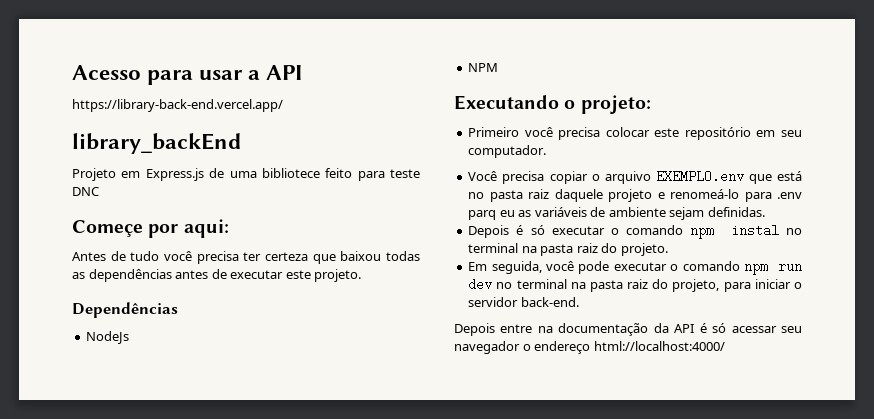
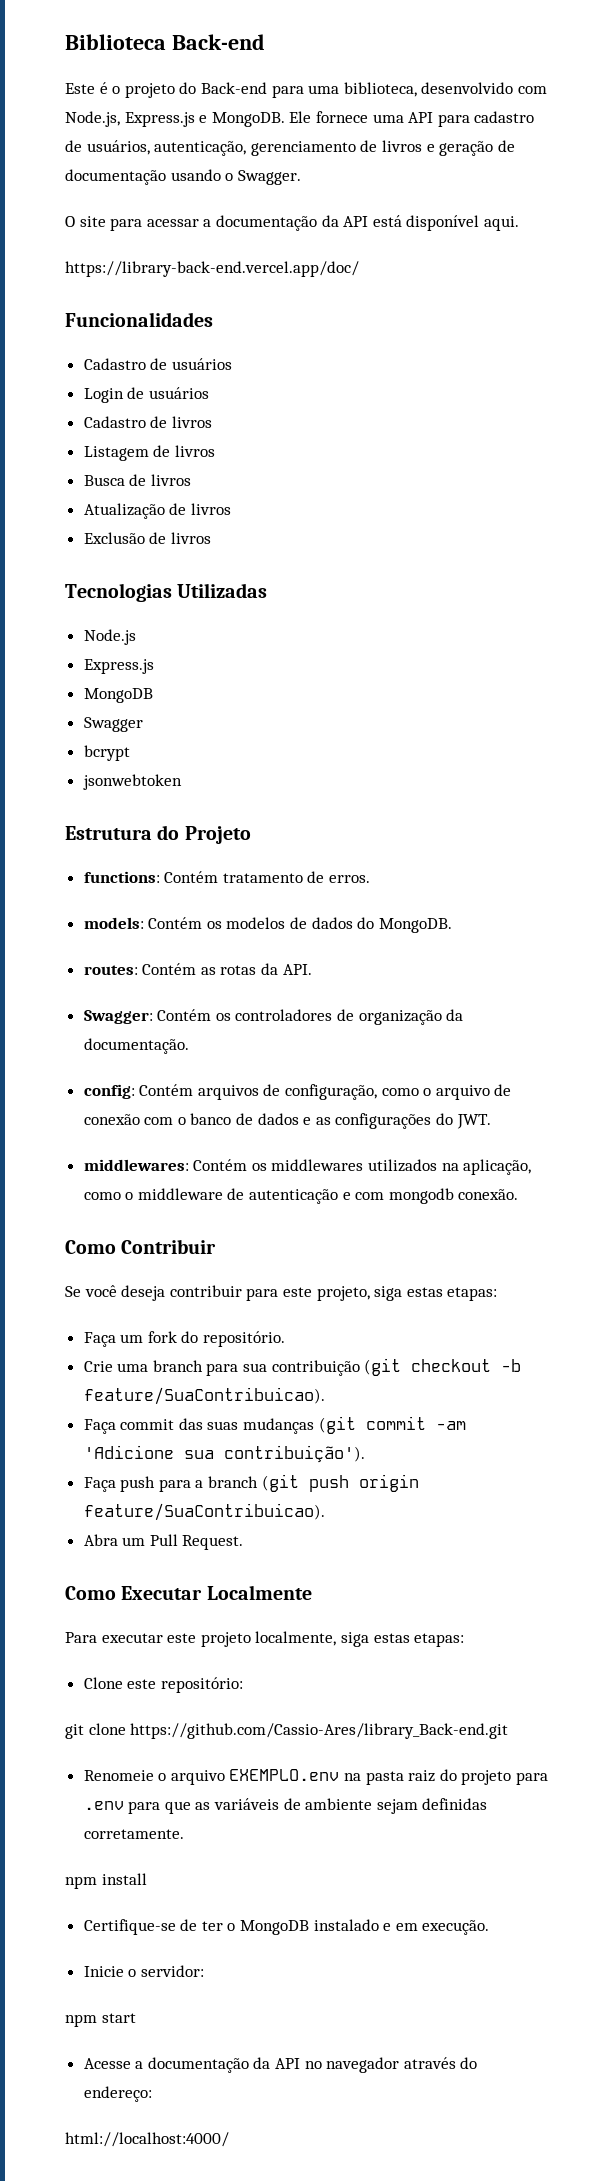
[72,65,303,85] [72,99,283,112] [72,133,241,154] [72,168,420,181] [72,187,99,196] [72,219,229,238] [72,251,420,264] [72,269,362,282] [72,302,178,318] [86,331,130,344] [468,63,499,72] [454,95,651,114] [468,127,802,140] [468,145,547,158] [468,170,802,184] [468,189,802,202] [468,210,515,220] Acesso para usar a API // https://library-back-end.vercel.app/ // library_backEnd // Projeto em Express.js de uma bibliotece feito para teste DNC // Começe por aqui: // Antes de tudo você precisa ter certeza que baixou todas as dependências antes de executar este projeto. // Dependências // NodeJs // NPM // Executando o projeto: // Primeiro você precisa colocar este repositório em seu computador. // Você precisa copiar o arquivo EXEMPLO.env que está no pasta raiz daquele projeto e renomeá-lo para .env parq eu -> [65,34,265,50] [65,82,547,98] [65,111,535,127] [65,140,515,156] [65,169,301,185] [65,215,519,231] [65,261,359,277] [65,312,213,327] [83,358,232,370] [83,387,209,403] [83,416,212,428] [83,445,215,461] [83,474,191,486] [83,503,231,519] [83,532,211,544] [65,583,268,602] [83,629,136,645] [83,659,154,674] [83,688,153,703] [83,717,143,732] [83,745,130,761] [82,774,182,790] [65,825,251,844] [83,871,371,883] [83,917,452,933] [83,963,312,975] [83,1009,464,1025] [83,1038,189,1054] [83,1084,512,1100] [83,1113,491,1129] [83,1159,532,1175] [83,1188,519,1204] [65,1239,217,1254] [65,1285,498,1301] [83,1331,286,1347] [83,1358,522,1376] [83,1387,325,1405] [83,1416,466,1434] [83,1445,365,1463] [83,1474,419,1492] [83,1503,325,1521] [83,1534,244,1550] [65,1585,312,1600] [65,1631,465,1647] [83,1677,243,1693] [65,1723,509,1739] [83,1769,549,1785] [83,1801,191,1814] Biblioteca Back-end // Este é o projeto do Back-end para uma biblioteca, desenvolvido com Node.js, Express.js e MongoDB. Ele fornece uma API para cadastro de usuários, autenticação, gerenciamento de livros e geração de documentação usando o Swagger. // O site para acessar a documentação da API está disponível aqui. // https://library-back-end.vercel.app/doc/ // Funcionalidades // Cadastro de usuários // Login de usuários // Cadastro de livros // Listagem de livros // Busca de livros // Atualização de livros // Exclusão de livros // Tecnologias Utilizadas // Node.js // Express.js // MongoDB // Swagger // bcrypt // jsonwebtoken // Estrutura do Projeto // functions: Contém tratamento de erros. // models: Contém os modelos de dados do MongoDB. // routes: Contém as rotas da API. // Swagger: Contém os controladores de organização da documentação. // config: Contém arquivos de configuração, como o arquivo de conexão com o banco de dados e as configurações do JWT. // middlewares: Contém os middlewares utilizados na aplicação, como o middleware de autenticação e com mongodb conexão. // Como Contribuir // Se você deseja contribuir para este projeto, siga estas etapas: // Faça um fork do repositório. // Crie uma branch para sua contribuição (git checkout -b feature/SuaContribuicao). // Faça commit das suas mudanças (git commit -am 'Adicione sua contribuição'). // Faça push para a branch (git push origin feature/SuaContribuicao). // Abra um Pull Request. // Como Executar Localmente // Para executar este projeto localmente, siga estas etapas: // Clone este repositório: // git clone https://github.com/Cassio-Ares/library_Back-end.git // Renomeie o arquivo EXEMPLO.env na pasta raiz do projeto para .env para que
[707,207,765,217] [468,224,802,239] [468,243,668,256] [468,261,802,275] [468,278,802,292] [468,297,579,307] [454,323,802,336] [454,341,591,354] definidas. // Depois é só executar o comando npm instal no terminal na pasta raiz do projeto. // Em seguida, você pode executar o comando npm run dev no terminal na pasta raiz do projeto, para iniciar o servidor back-end. // Depois entre na documentação da API é só acessar seu navegador o endereço -> [422,1798,488,1810] [83,1829,184,1839] [65,1873,147,1889] [83,1919,490,1935] [83,1965,204,1977] [65,2013,136,2027] [83,2057,478,2073] [83,2086,152,2102] definidas corretamente. // npm install // Certifique-se de ter o MongoDB instalado e em execução. // Inicie o servidor: // npm start // Acesse a documentação da API no navegador através do endereço: //

